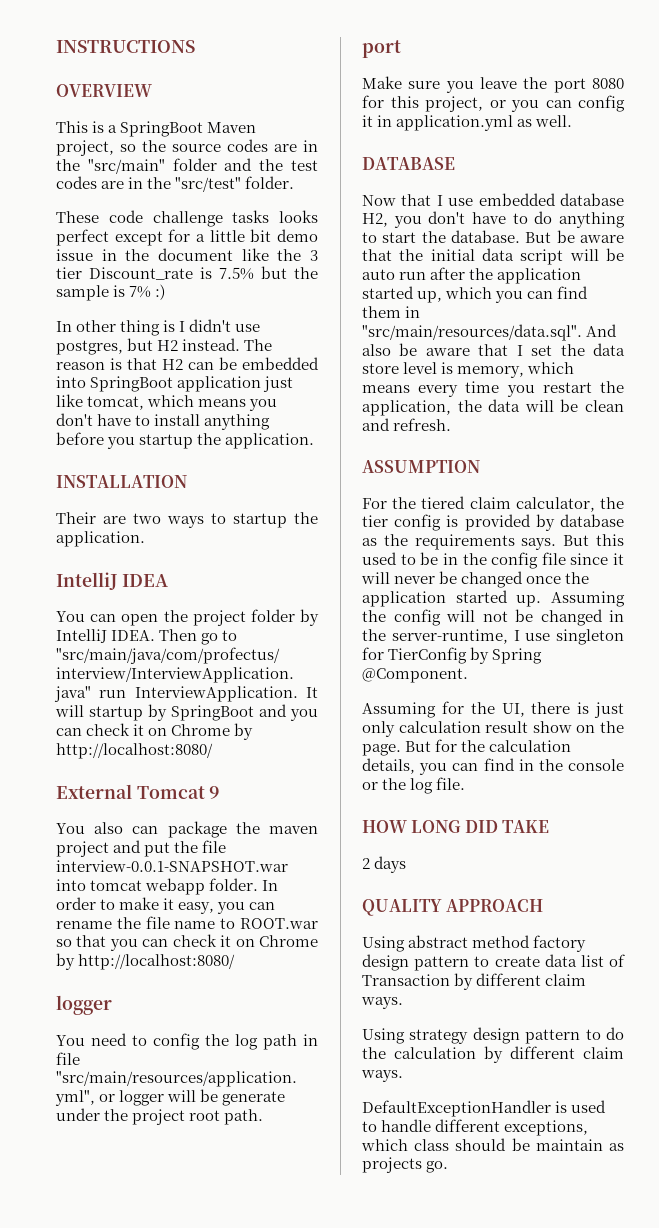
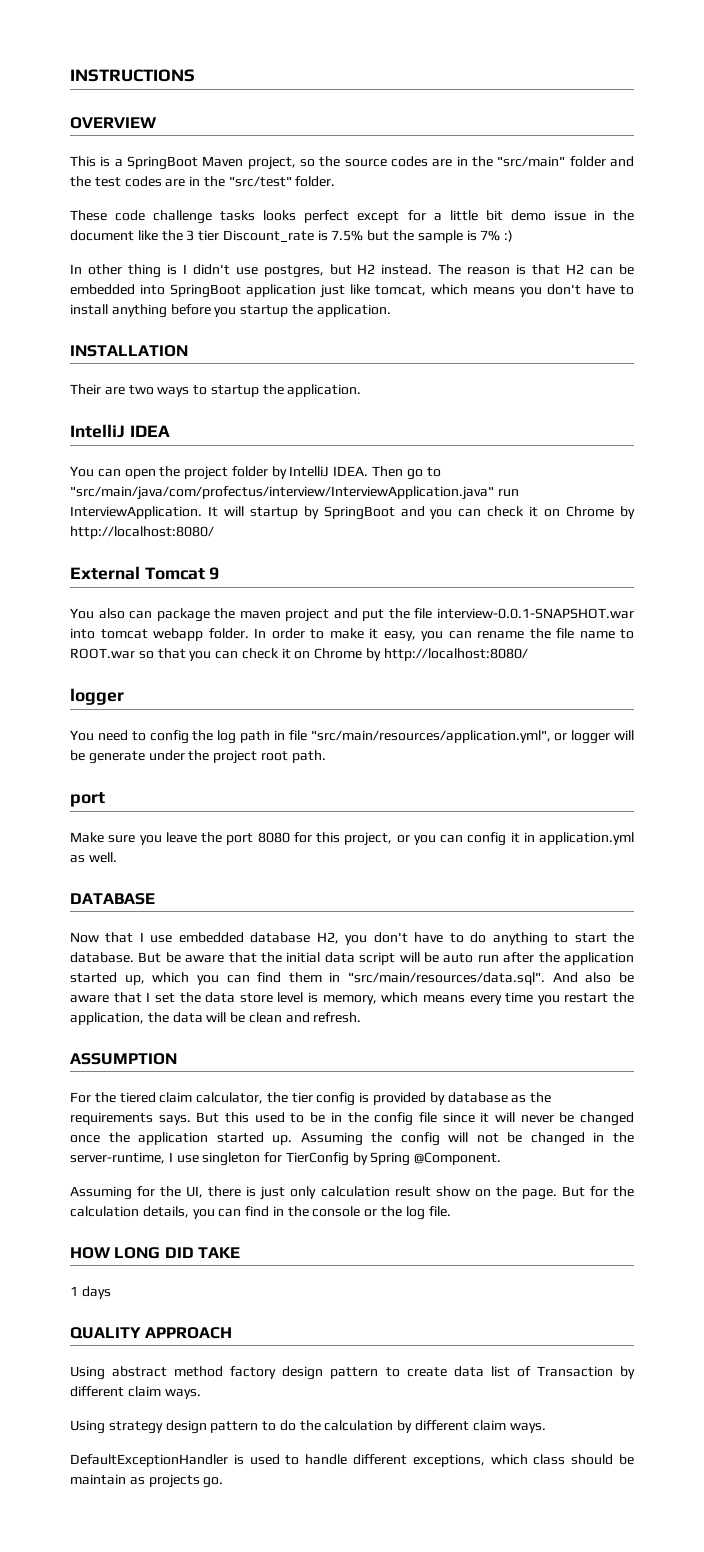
[362,858,370,869] 2 -> [70,1286,78,1296] 1

